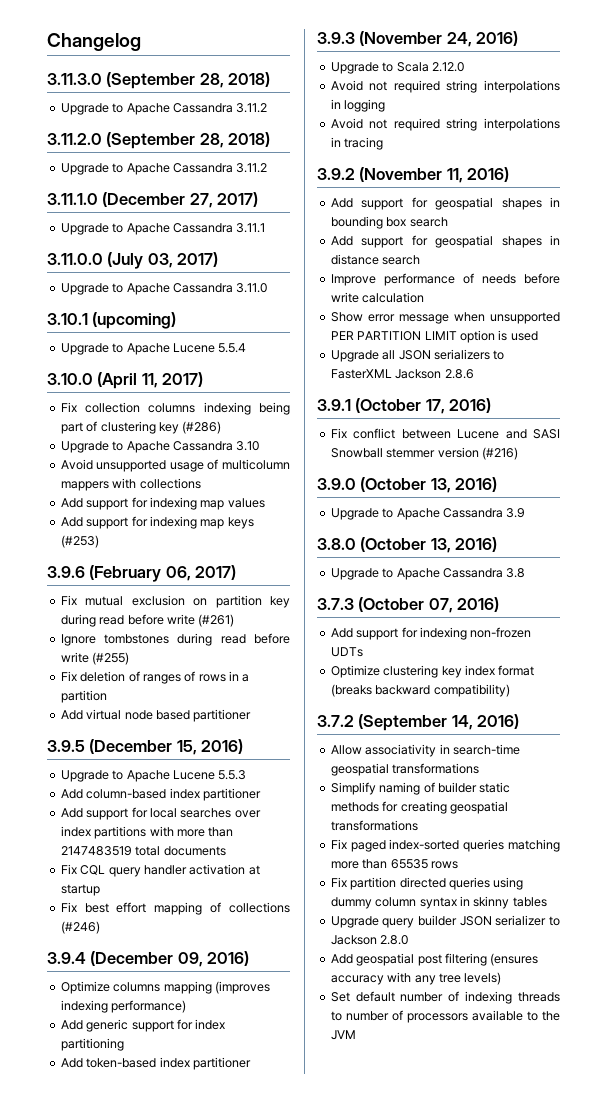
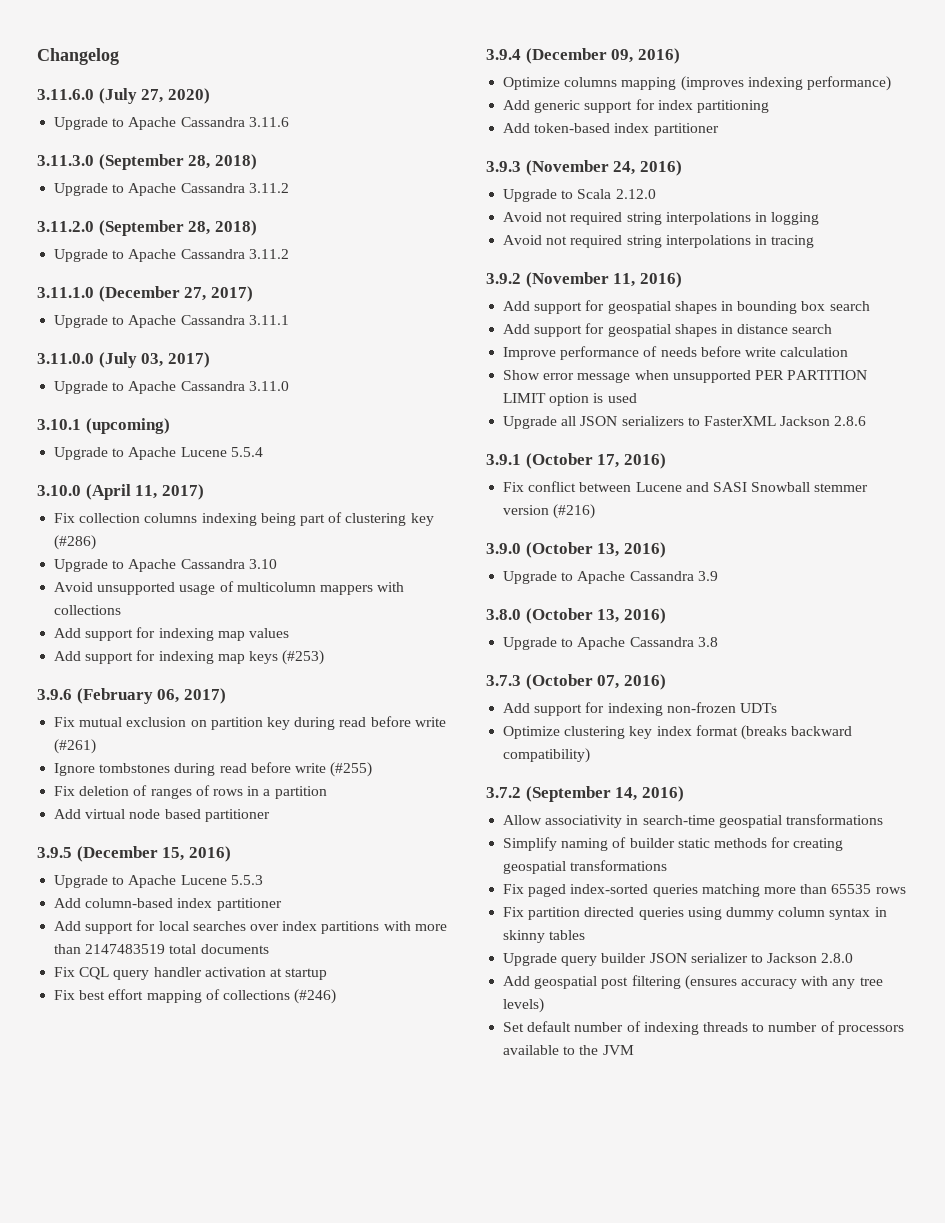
(141, 42) none -> [37,88,210,104] [54,117,289,130] // 3.11.6.0 (July 27, 2020) // Upgrade to Apache Cassandra 3.11.6

